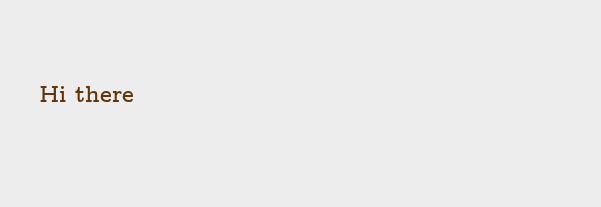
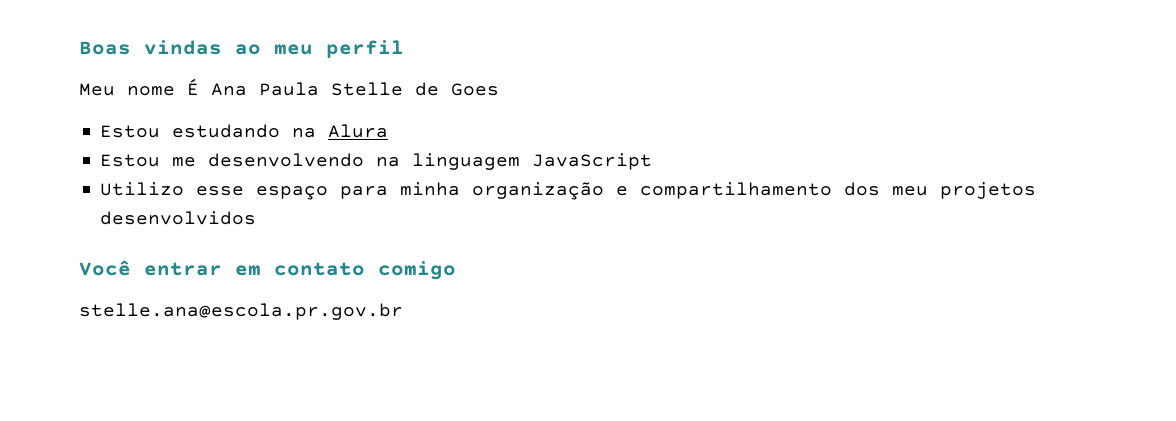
[39,86,134,102] Hi there -> [79,40,404,58] [79,78,499,96] [100,124,389,138] [100,153,653,170] [100,182,1037,200] [100,211,257,225] [79,260,456,280] [79,303,403,320] Boas vindas ao meu perfil // Meu nome É Ana Paula Stelle de Goes // Estou estudando na Alura // Estou me desenvolvendo na linguagem JavaScript // Utilizo esse espaço para minha organização e compartilhamento dos meu projetos desenvolvidos // Você entrar em contato comigo // stelle.ana@escola.pr.gov.br

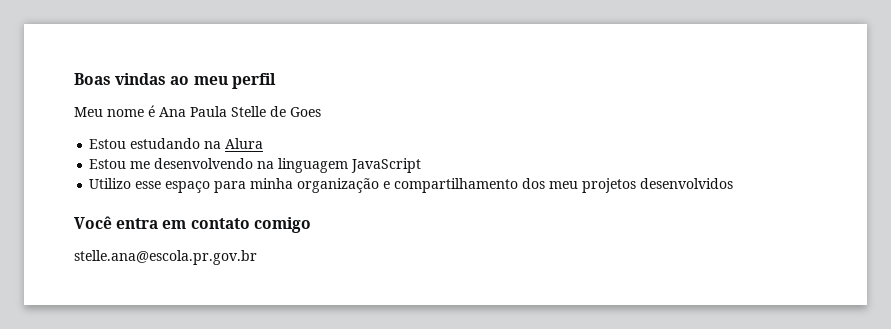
[187,78,199,95] É -> [148,105,155,117] é
[144,262,222,276] entrar -> [116,218,159,229] entra

